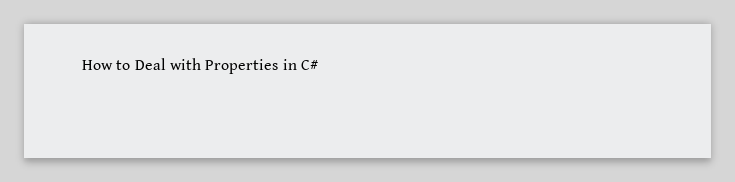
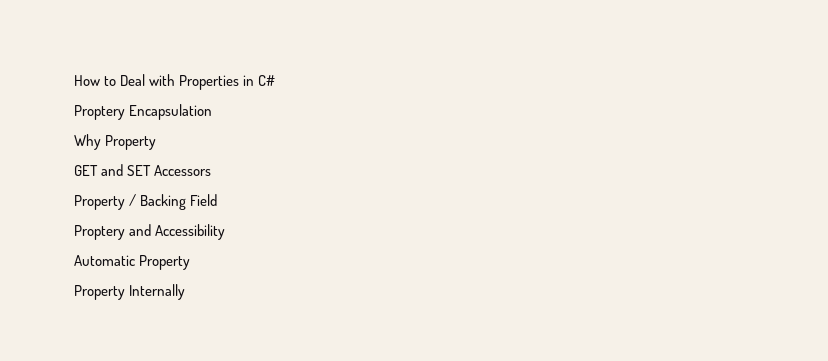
(318, 65) none -> [74,104,213,120] [74,134,157,150] [74,164,212,176] [74,194,218,210] [74,224,226,240] [74,255,191,270] [74,284,186,300] // Proptery Encapsulation // Why Property // GET and SET Accessors // Property / Backing Field // Proptery and Accessibility // Automatic Property // Property Internally

